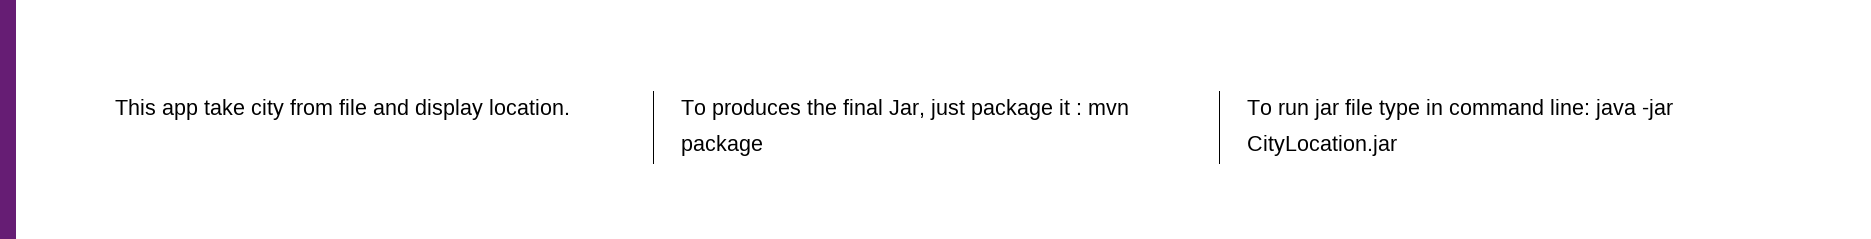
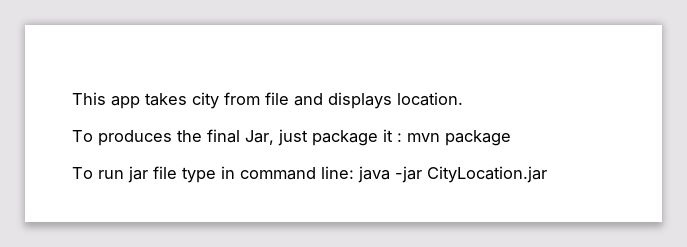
[204,99,245,115] take -> [145,93,187,106] takes
[415,99,483,120] display -> [328,92,392,109] displays

